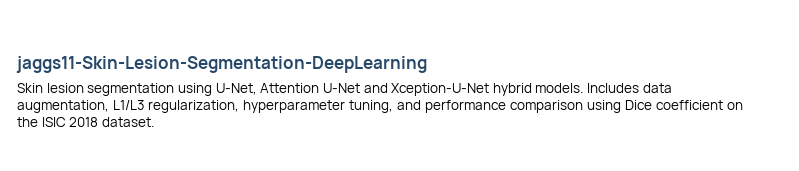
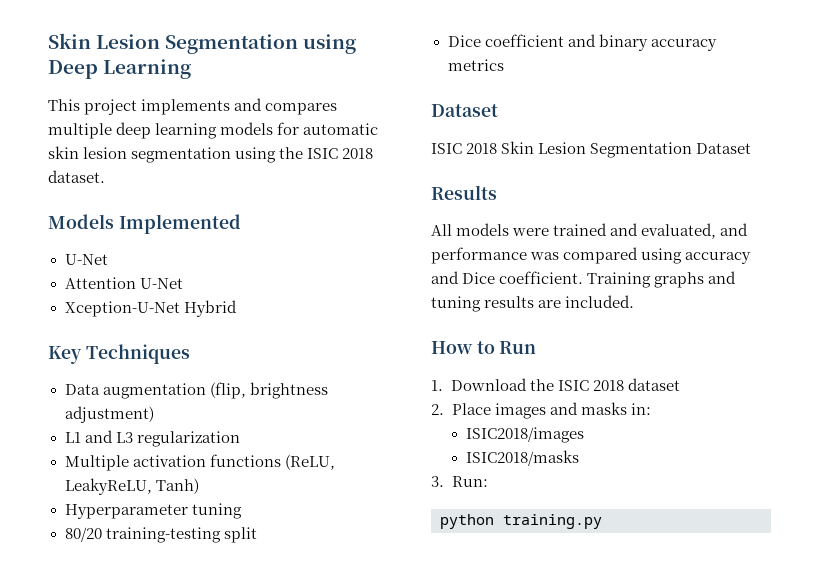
[16,56,427,73] [17,83,672,96] [17,100,743,113] [17,117,154,127] jaggs11-Skin-Lesion-Segmentation-DeepLearning // Skin lesion segmentation using U-Net, Attention U-Net and Xception-U-Net hybrid models. Includes data augmentation, L1/L3 regularization, hyperparameter tuning, and performance comparison using Dice coefficient on the ISIC 2018 dataset. -> [48,33,357,54] [48,59,192,79] [48,98,338,115] [48,122,379,139] [48,146,374,163] [48,170,105,183] [48,214,241,234] [64,254,108,265] [64,277,183,289] [64,300,237,317] [48,344,190,364] [64,382,328,399] [64,406,154,423] [64,430,240,447] [64,454,335,471] [64,478,199,495] [64,503,242,519] [64,527,257,543] [447,34,717,51] [447,59,504,71] [431,104,498,117] [431,141,752,158] [431,185,497,200] [431,223,749,239] [431,247,752,264] [431,271,737,288] [431,295,635,312] [431,341,537,354] [431,378,680,391] [431,402,651,419] [465,427,584,443] [465,450,579,466] [431,476,488,487] [440,514,602,529] Skin Lesion Segmentation using Deep Learning // This project implements and compares multiple deep learning models for automatic skin lesion segmentation using the ISIC 2018 dataset. // Models Implemented // U-Net // Attention U-Net // Xception-U-Net Hybrid // Key Techniques // Data augmentation (flip, brightness adjustment) // L1 and L3 regularization // Multiple activation functions (ReLU, LeakyReLU, Tanh) // Hyperparameter tuning // 80/20 training-testing split // Dice coefficient and binary accuracy metrics // Dataset // ISIC 2018 Skin Lesion Segmentation Dataset // Results // All models were trained and evaluated, and performance was compared using accuracy and Dice coefficient. Training graphs and tuning results are included. // How to Run // 1. Download the ISIC 2018 dataset // 2. Place images and masks in: // ISIC2018/images // ISIC2018/masks // 3. Run: // python training.py

